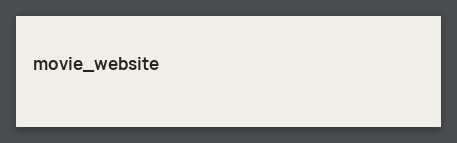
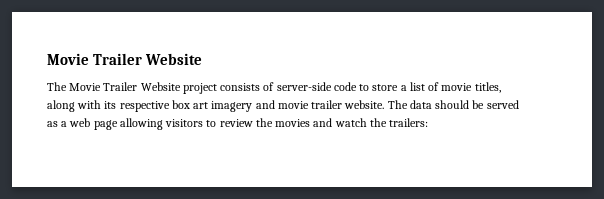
[33,57,159,72] movie_website -> [47,53,203,65] [47,82,501,94] [47,100,519,112] [47,118,429,130] Movie Trailer Website // The Movie Trailer Website project consists of server-side code to store a list of movie titles, along with its respective box art imagery and movie trailer website. The data should be served as a web page allowing visitors to review the movies and watch the trailers:

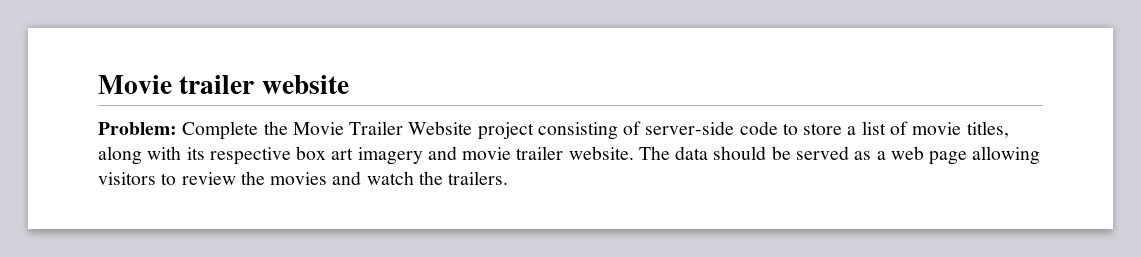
[47,53,203,65] [47,82,67,91] Movie Trailer Website // The -> [98,75,349,94] [98,121,288,140] Movie trailer website // Problem: Complete the
[220,83,261,91] consists -> [537,122,618,140] consisting
[389,118,429,127] trailers: -> [448,171,509,185] trailers.

